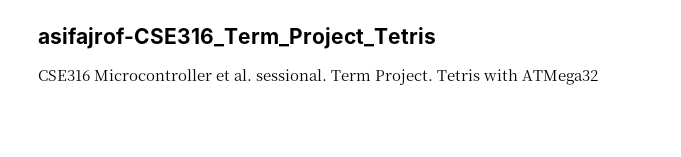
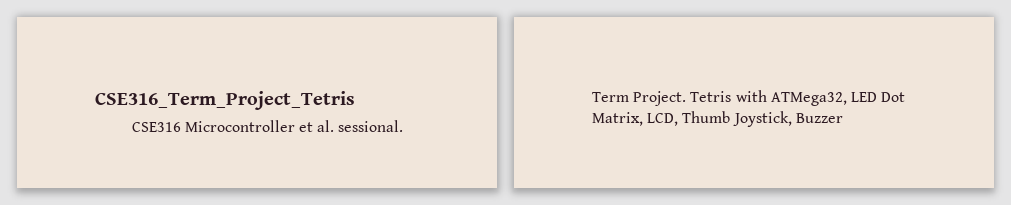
[38,27,436,49] asifajrof-CSE316_Term_Project_Tetris -> [95,91,355,110] CSE316_Term_Project_Tetris
[522,70,599,85] ATMega32 -> [770,92,906,106] [592,111,843,127] ATMega32, LED Dot Matrix, LCD, Thumb Joystick, Buzzer

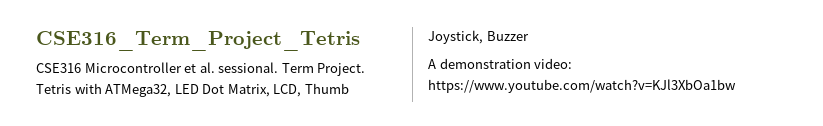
(843, 118) none -> [428,58,573,69] [428,79,736,93] // A demonstration video: https://www.youtube.com/watch?v=KJl3XbOa1bw

